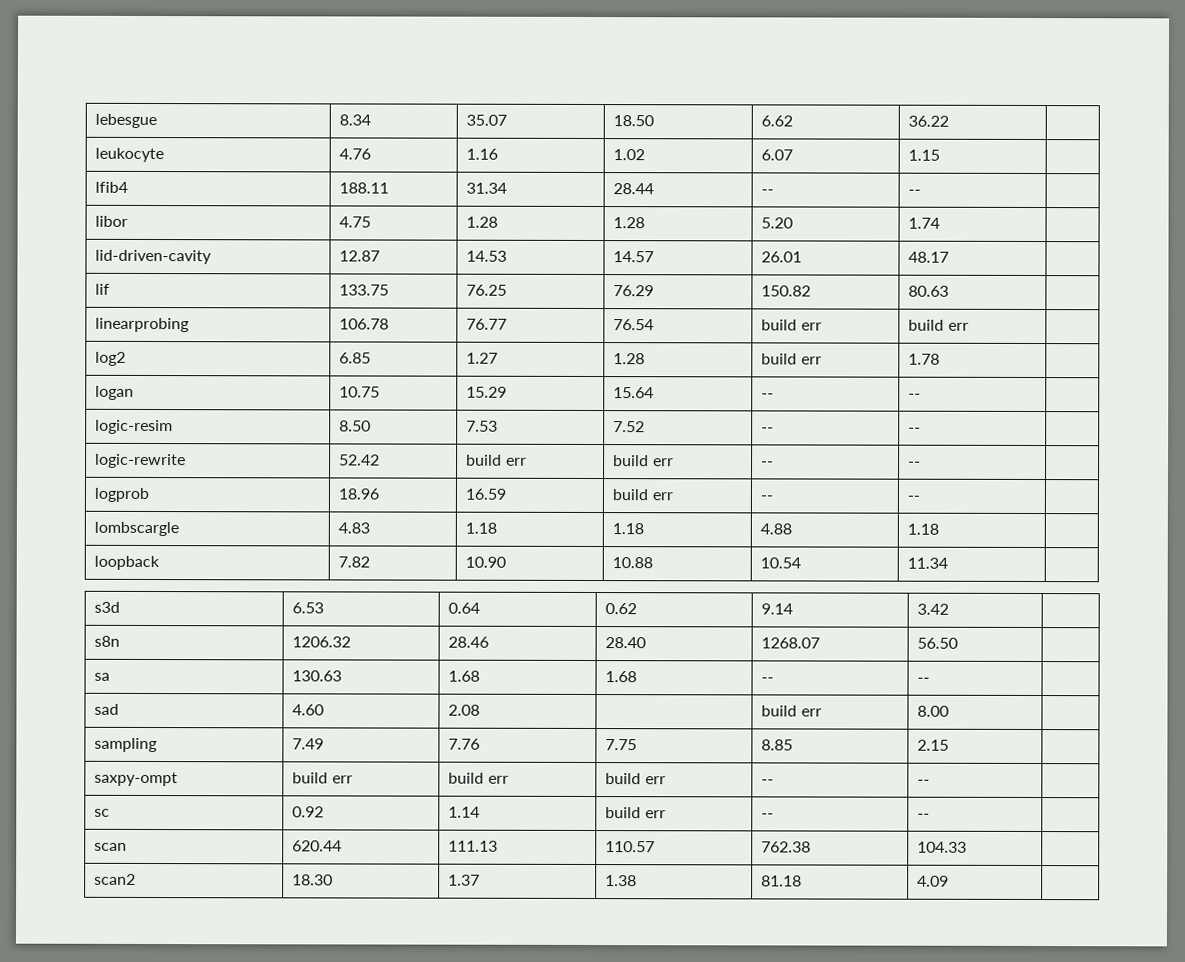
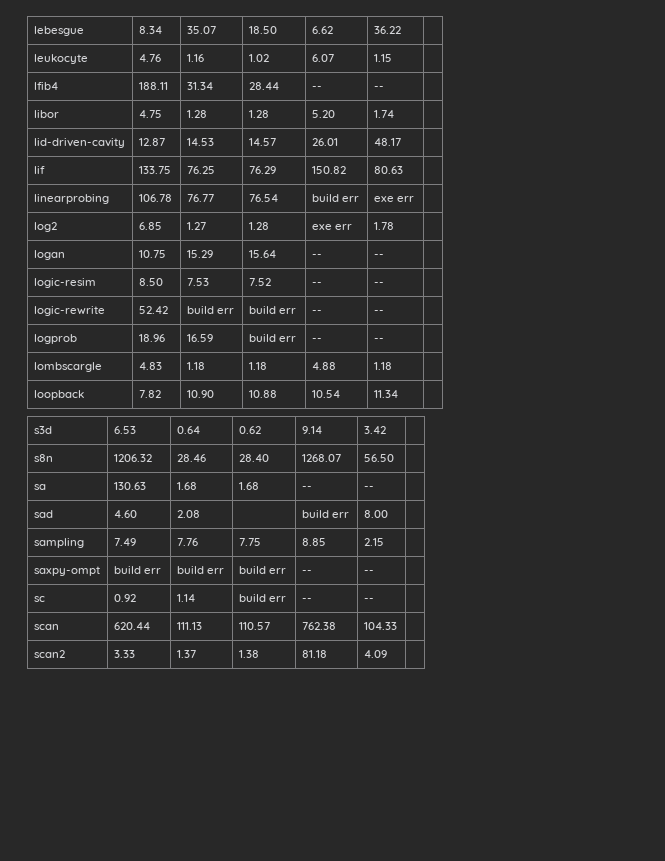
[908,319,945,331] build -> [373,196,394,202] exe
[761,353,798,365] build -> [311,224,332,230] exe
[292,874,334,886] 18.30 -> [113,650,135,658] 3.33

